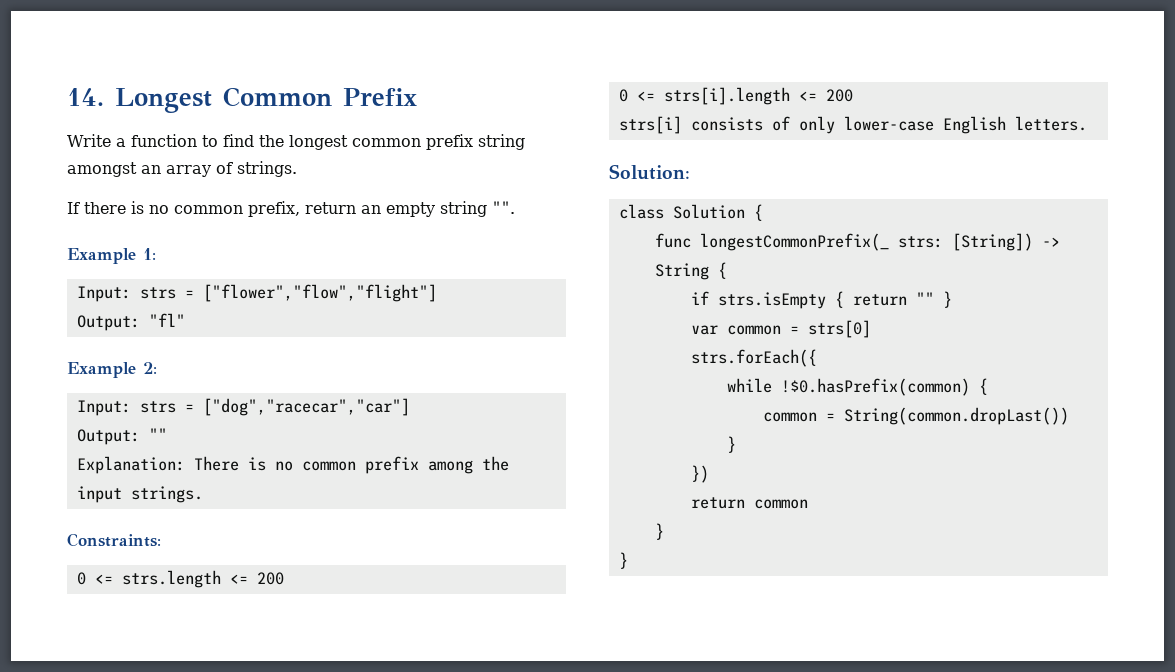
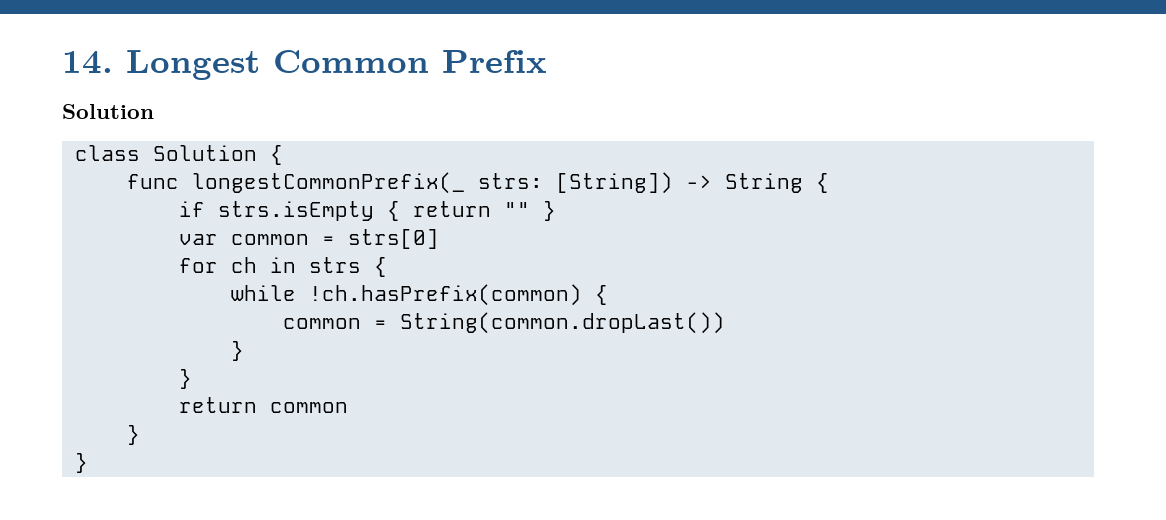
[67,134,525,150] [67,161,297,177] [67,201,515,217] [67,248,156,264] [76,284,437,302] [76,313,185,331] [67,362,157,378] [76,398,410,416] [76,428,167,445] [76,456,509,474] [76,486,203,503] [67,533,161,547] [76,570,284,588] [618,87,853,105] [618,116,1087,134] [609,164,690,180] Write a function to find the longest common prefix string amongst an array of strings. // If there is no common prefix, return an empty string "". // Example 1: // Input: strs = ["flower","flow","flight"] // Output: "fl" // Example 2: // Input: strs = ["dog","racecar","car"] // Output: "" // Explanation: There is no common prefix among the input strings. // Constraints: // 0 <= strs.length <= 200 // 0 <= strs[i].length <= 200 // strs[i] consists of only lower-case English letters. // Solution: -> [62,104,154,119] Solution
[690,349,817,367] strs.forEach({ -> [178,257,387,277] for ch in strs {
[780,378,970,396] !$0.hasPrefix(common) -> [308,284,582,306] !ch.hasPrefix(common)
[690,465,709,483] }) -> [178,369,192,389] }

